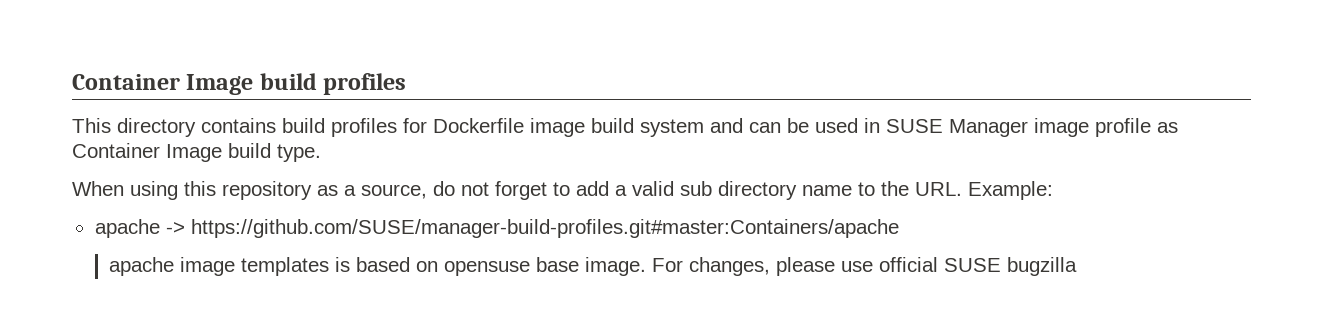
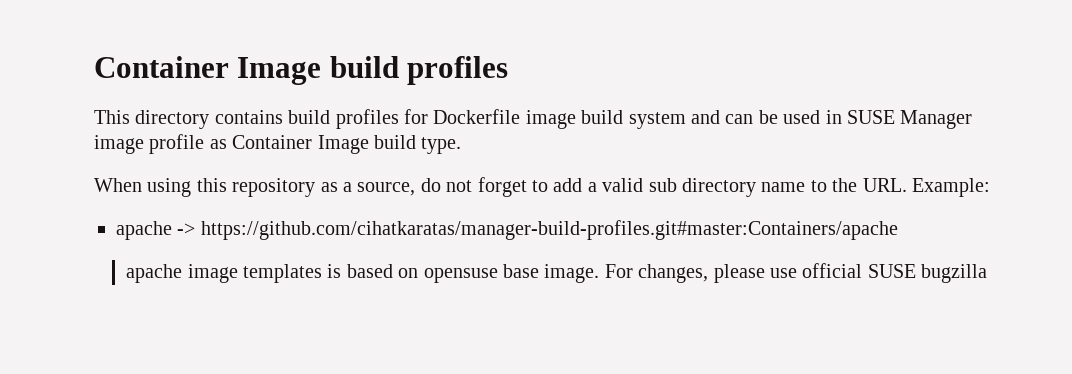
[190,219,899,238] https://github.com/SUSE/manager-build-profiles.git#master:Containers/apache -> [200,220,898,240] https://github.com/cihatkaratas/manager-build-profiles.git#master:Containers/apache

